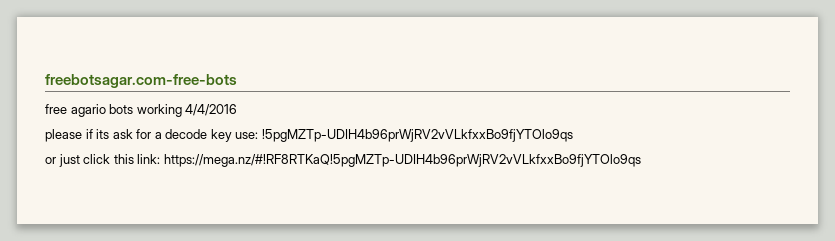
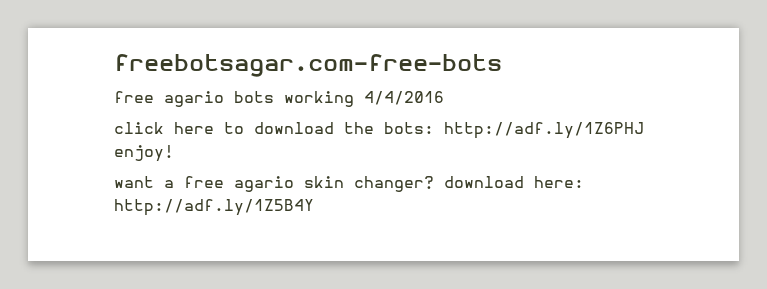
[45,129,573,142] [45,154,641,167] please if its ask for a decode key use: !5pgMZTp-UDIH4b96prWjRV2vVLkfxxBo9fjYTOlo9qs // or just click this link: https://mega.nz/#!RF8RTKaQ!5pgMZTp-UDIH4b96prWjRV2vVLkfxxBo9fjYTOlo9qs -> [114,122,644,139] [114,145,174,162] [114,176,584,192] [114,199,314,216] click here to download the bots: http://adf.ly/1Z6PHJ enjoy! // want a free agario skin changer? download here: http://adf.ly/1Z5B4Y

